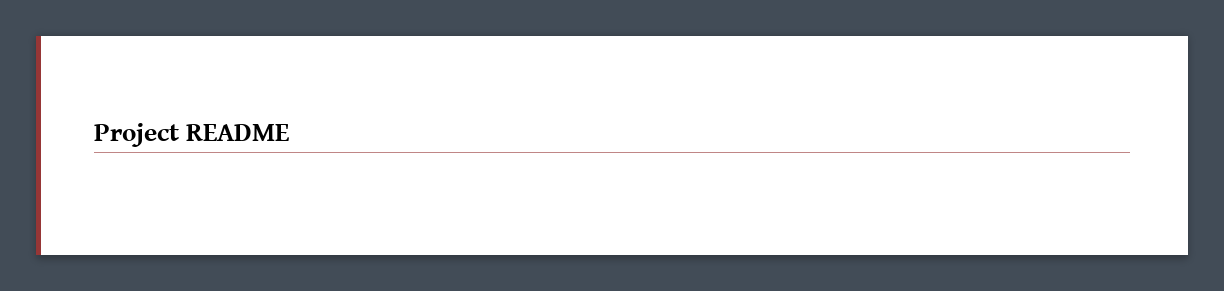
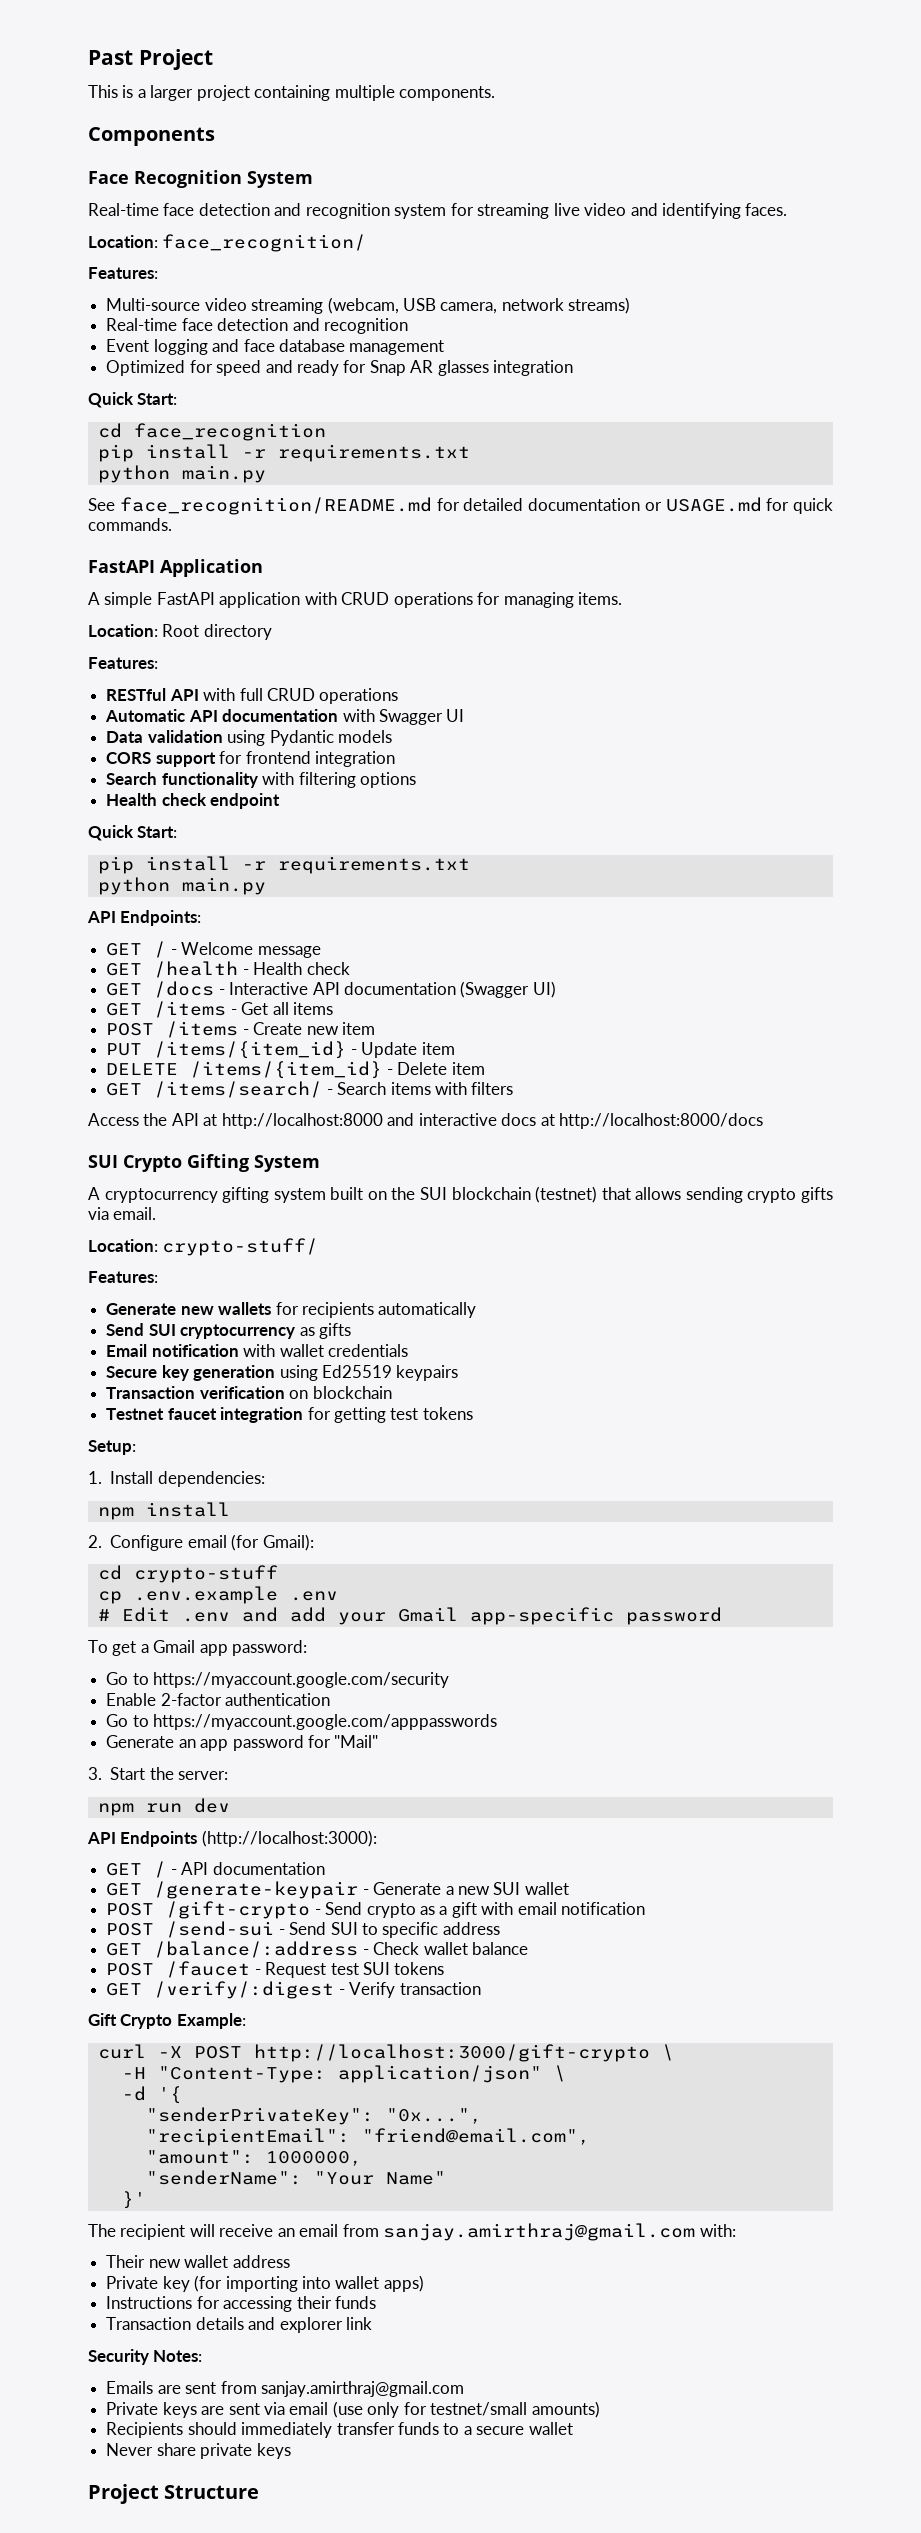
[94,123,290,147] Project README -> [88,49,213,70] [88,85,496,101] [88,127,215,146] [88,170,313,188] [88,203,788,219] [88,234,367,252] [88,267,158,279] [106,297,631,314] [106,318,408,334] [106,339,445,355] [106,360,574,376] [88,392,178,408] [97,423,326,441] [97,444,470,462] [97,465,266,483] [88,497,833,515] [88,518,172,531] [88,559,263,577] [88,592,623,608] [88,624,272,640] [88,657,158,669] [106,688,399,704] [105,709,465,725] [106,730,392,746] [106,751,395,767] [106,772,416,788] [106,793,281,809] [88,825,178,841] [97,856,470,874] [97,877,266,895] [87,910,202,926] [106,941,321,958] [106,961,350,978] [106,981,556,998] [106,1001,333,1018] [106,1021,375,1038] [106,1041,455,1059] [106,1061,485,1079] [106,1081,514,1098] [88,1113,764,1129] [88,1154,320,1172] [88,1186,833,1203] [88,1207,157,1220] [88,1238,319,1256] [88,1271,158,1283] [106,1302,477,1318] [106,1323,351,1339] [106,1344,408,1357] [106,1365,459,1381] [106,1386,392,1399] [106,1407,473,1423] [88,1440,136,1455] [88,1471,265,1487] [97,1502,230,1520] [88,1534,314,1551] [97,1565,278,1583] [97,1586,338,1604] [97,1607,722,1625] [88,1640,308,1656] [106,1672,450,1688] [106,1693,331,1706] [106,1714,498,1730] [106,1735,379,1751] [88,1767,229,1780] [97,1798,230,1816] [87,1830,377,1847] [106,1861,325,1878] [106,1881,569,1899] [106,1901,646,1919] [106,1921,500,1938] [106,1941,528,1958] [106,1961,445,1978] [106,1981,481,1999] [88,2013,246,2029] [97,2044,674,2062] [121,2065,566,2083] [121,2086,182,2104] [145,2107,482,2125] [145,2128,590,2146] [145,2150,362,2166] [145,2170,446,2185] [121,2191,146,2209] [88,2223,736,2241] [106,2255,290,2268] [106,2275,424,2292] [106,2296,376,2312] [106,2317,372,2333] [88,2349,203,2365] [106,2381,464,2397] [106,2401,600,2418] [106,2422,573,2438] [106,2443,291,2459] [88,2484,260,2504] Past Project // This is a larger project containing multiple components. // Components // Face Recognition System // Real-time face detection and recognition system for streaming live video and identifying faces. // Location: face_recognition/ // Features: // Multi-source video streaming (webcam, USB camera, network streams) // Real-time face detection and recognition // Event logging and face database management // Optimized for speed and ready for Snap AR glasses integration // Quick Start: // cd face_recognition // pip install -r requirements.txt // python main.py // See face_recognition/README.md for detailed documentation or USAGE.md for quick commands. // FastAPI Application // A simple FastAPI application with CRUD operations for managing items. // Location: Root directory // Features: // RESTful API with full CRUD operations // Automatic API documentation with Swagger UI // Data validation using Pydantic models // CORS support for frontend integration // Search functionality with filtering options // Health check endpoint // Quick Start: // pip install -r requirements.txt // python main.py // API Endpoints: // GET / - Welcome message // GET /health - Health check // GET /docs - Interactive API documentation (Swagger UI) // GET /items - Get all items // POST /items - Create new item // PUT /items/{item_id} - Update item // DELETE /items/{item_id} - Delete item // GET /items/search/ - Search items with filters // Access the API at http://localhost:8000 and interactive docs at http://localhost:8000/docs // SUI Crypto Gifting System // A cryptocurrency gifting system built on the SUI blockchain (testnet) that allows sending crypto gifts via email. // Location: crypto-stuff/ // Features: // Generate new wallets for recipients automatically // Send SUI cryptocurrency as gifts // Email notification with wallet credentials // Secure key generation using Ed25519 keypairs // Transaction verification on blockchain // Testnet faucet integration for getting test tokens // Setup: // 1. Install dependencies: // npm install // 2. Configure email (for Gmail): // cd crypto-stuff // cp .env.example .env // # Edit .env and add your Gmail app-specific password // To get a Gmail app password: // Go to https://myaccount.google.com/security // Enable 2-factor authentication // Go to https://myaccount.google.com/apppasswords // Generate an app password for "Mail" // 3. Start the server: // npm run dev // API Endpoints (http://localhost:3000): // GET / - API documentation // GET /generate-keypair - Generate a new SUI wallet // POST /gift-crypto - Send crypto as a gift with email notification // POST /send-sui - Send SUI to specific address // GET /balance/:address - Check wallet balance // POST /faucet - Request test SUI tokens // GET /verify/:digest - Verify transaction // Gift Crypto Example: // curl -X POST http://localhost:3000/gift-crypto \ // -H "Content-Type: application/json" \ // -d '{ // "senderPrivateKey": "0x...", // "recipientEmail": "friend@email.com", // "amount": 1000000, // "senderName": "Your Name" // }' // The recipient will receive an email from sanjay.amirthraj@gmail.com with: // Their new wallet address // Private key (for importing into wallet apps) // Instructions for accessing their funds // Transaction details and explorer link // Security Notes: // Emails are sent from sanjay.amirthraj@gmail.com // Private keys are sent via email (use only for testnet/small amounts) // Recipients should immediately transfer funds to a secure wallet // Never share private keys // Project Structure

